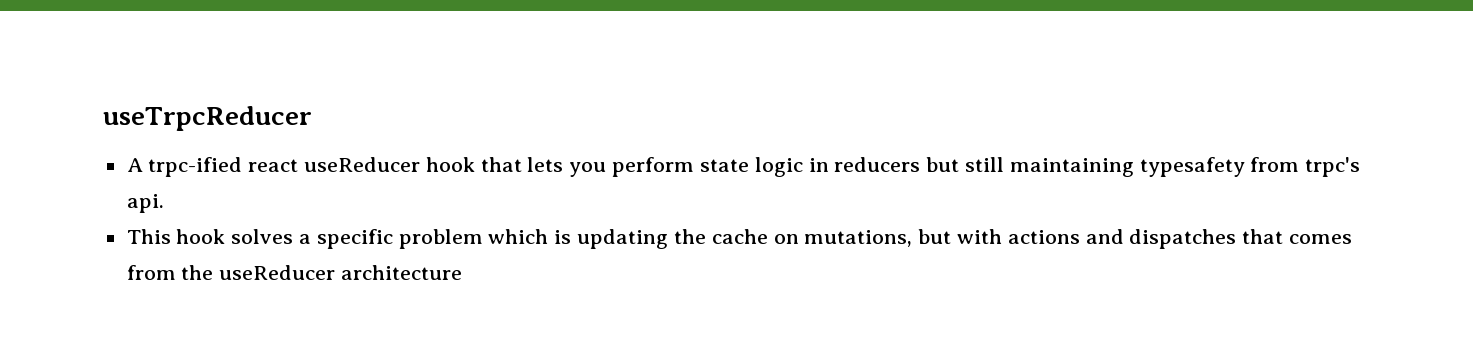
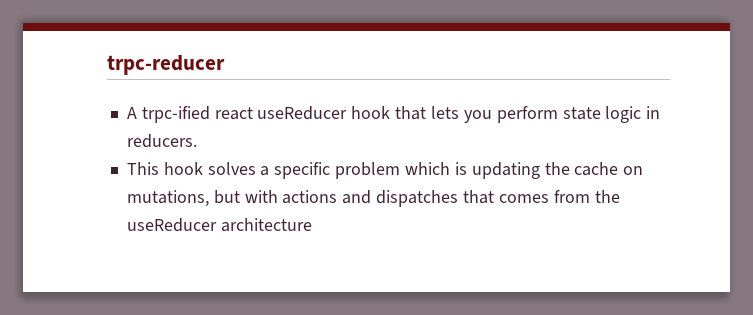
[103,106,312,131] useTrpcReducer -> [107,55,225,75] trpc-reducer
[834,157,1361,177] [126,194,164,213] reducers but still maintaining typesafety from trpc's api. -> [126,134,197,148] reducers.

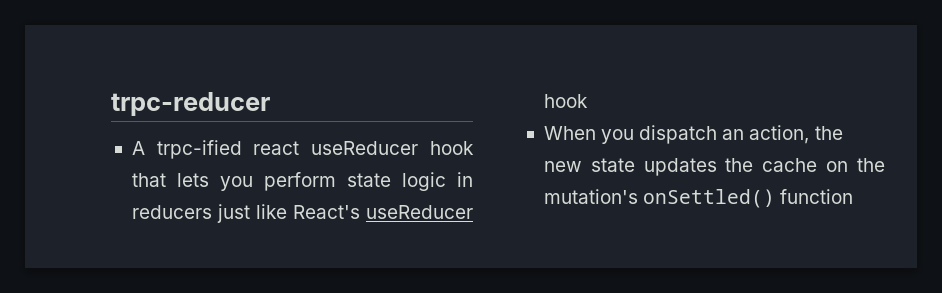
[126,134,197,148] [126,162,644,179] [126,190,620,207] [126,218,312,232] reducers. // This hook solves a specific problem which is updating the cache on mutations, but with actions and dispatches that comes from the useReducer architecture -> [131,204,473,223] [543,94,588,108] [543,125,843,144] [543,158,885,176] [543,189,854,208] reducers just like React's useReducer hook // When you dispatch an action, the new state updates the cache on the mutation's onSettled() function

